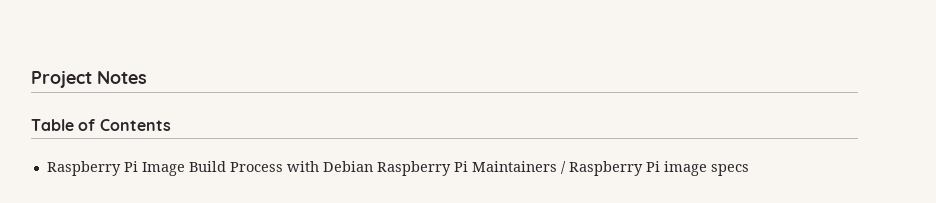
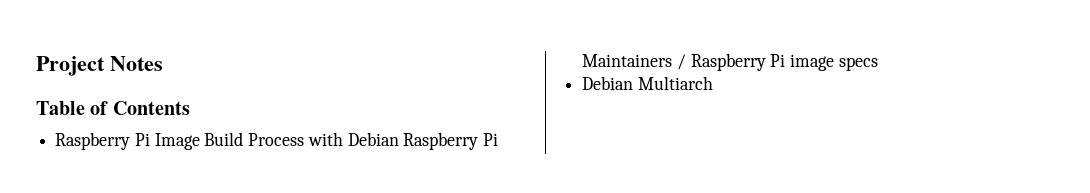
(749, 170) none -> [582,76,713,90] // Debian Multiarch

